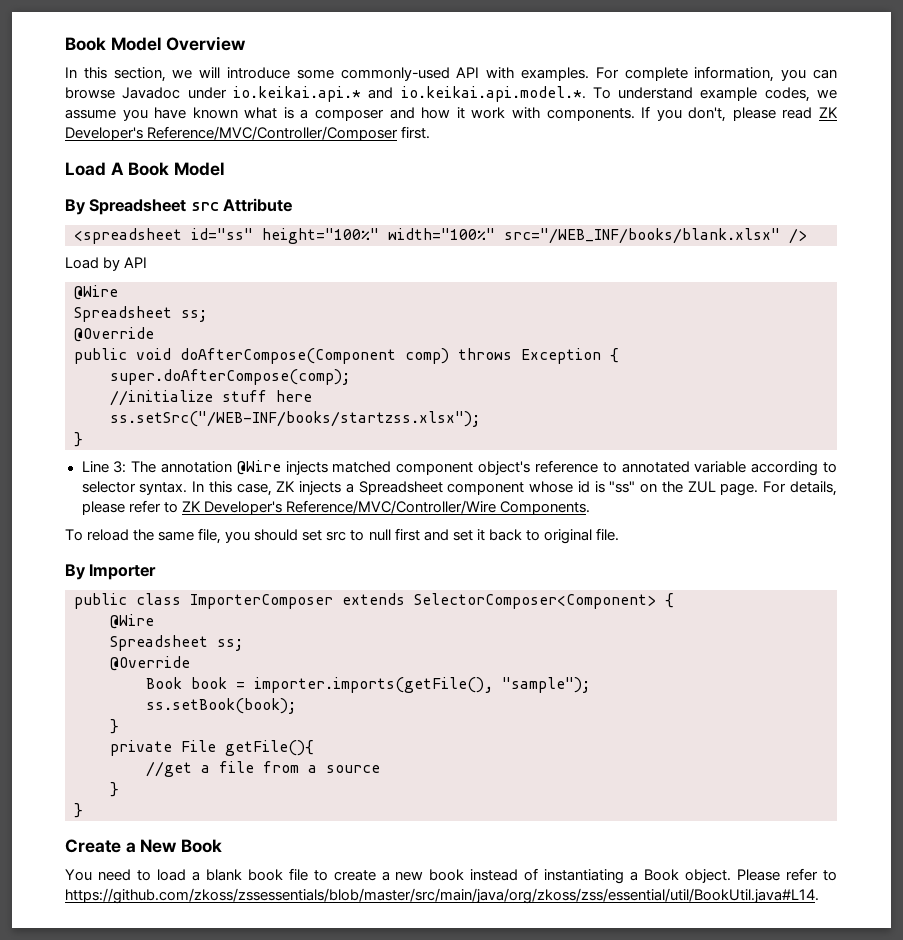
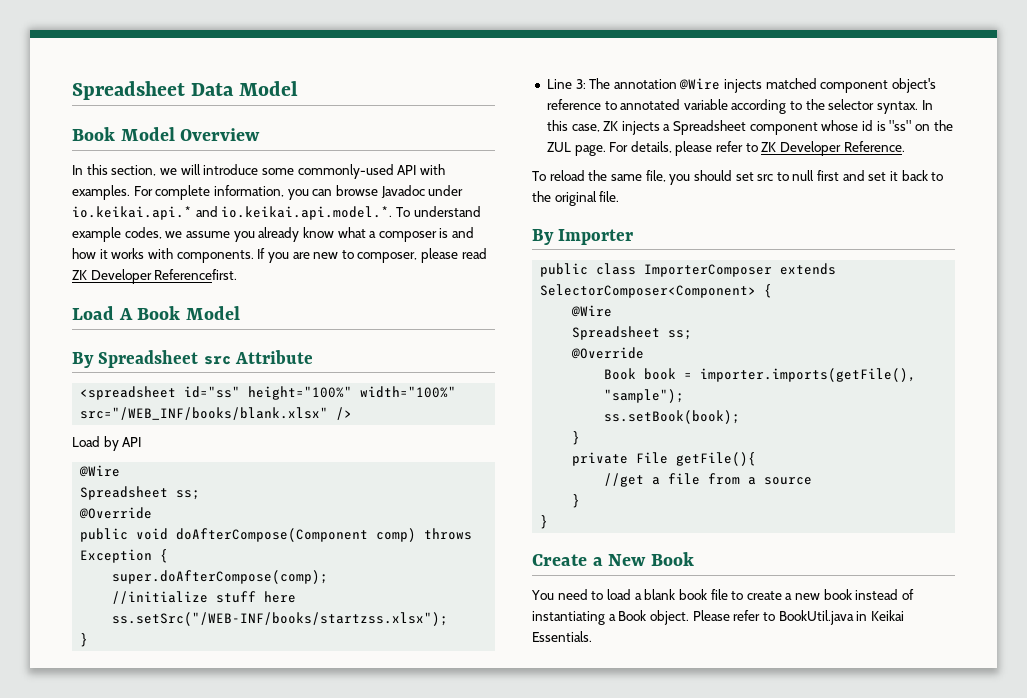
(65, 44) none -> [72,81,299,100] Spreadsheet Data Model //
[154,107,294,119] have known what is -> [258,227,366,242] already know what
(385, 115) none -> [439,228,449,238] is
[471,107,506,119] work -> [111,248,145,259] works
[688,107,838,122] [65,126,431,141] don't, please read ZK Developer's Reference/MVC/Controller/Composer first. -> [292,248,487,263] [72,269,238,284] are new to composer, please read ZK Developer Referencefirst.
(837, 467) none -> [805,99,825,110] the
[203,500,590,515] Developer's Reference/MVC/Controller/Wire Components. -> [780,141,905,156] Developer Reference.
(540, 535) none -> [532,191,551,202] the
[65,888,819,904] https://github.com/zkoss/zssessentials/blob/master/src/main/java/org/zkoss/zss/essential/util/BookUtil.java#L14. -> [778,610,904,625] [532,631,592,642] BookUtil.java in Keikai Essentials.

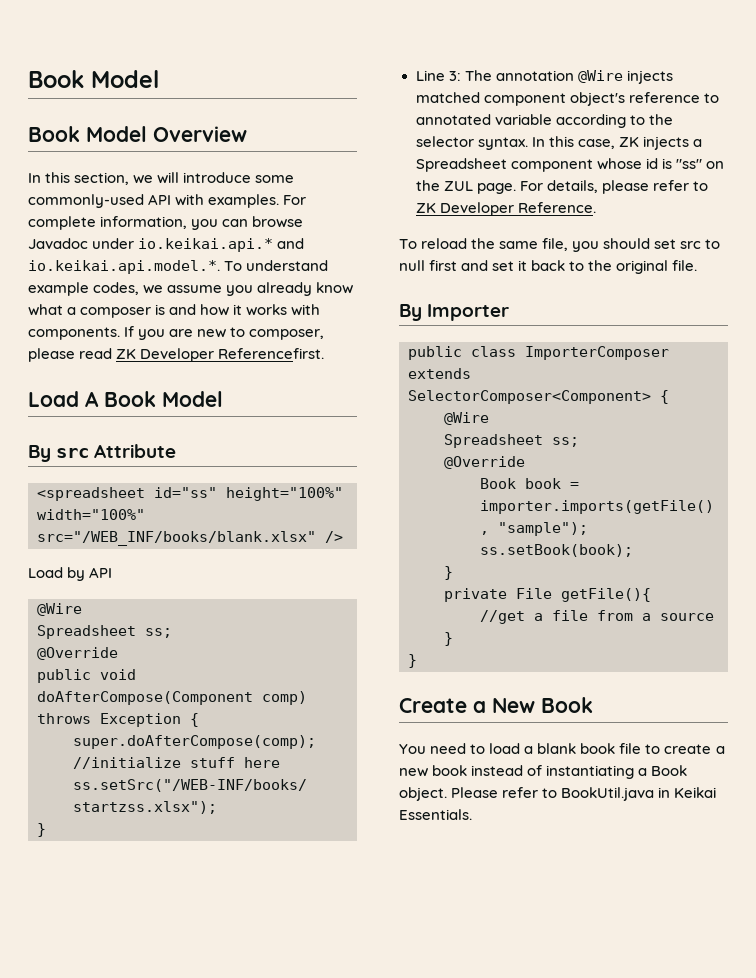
[72,81,235,100] Spreadsheet Data -> [28,70,84,88] Book
[98,350,199,368] Spreadsheet -> (51, 453) none

